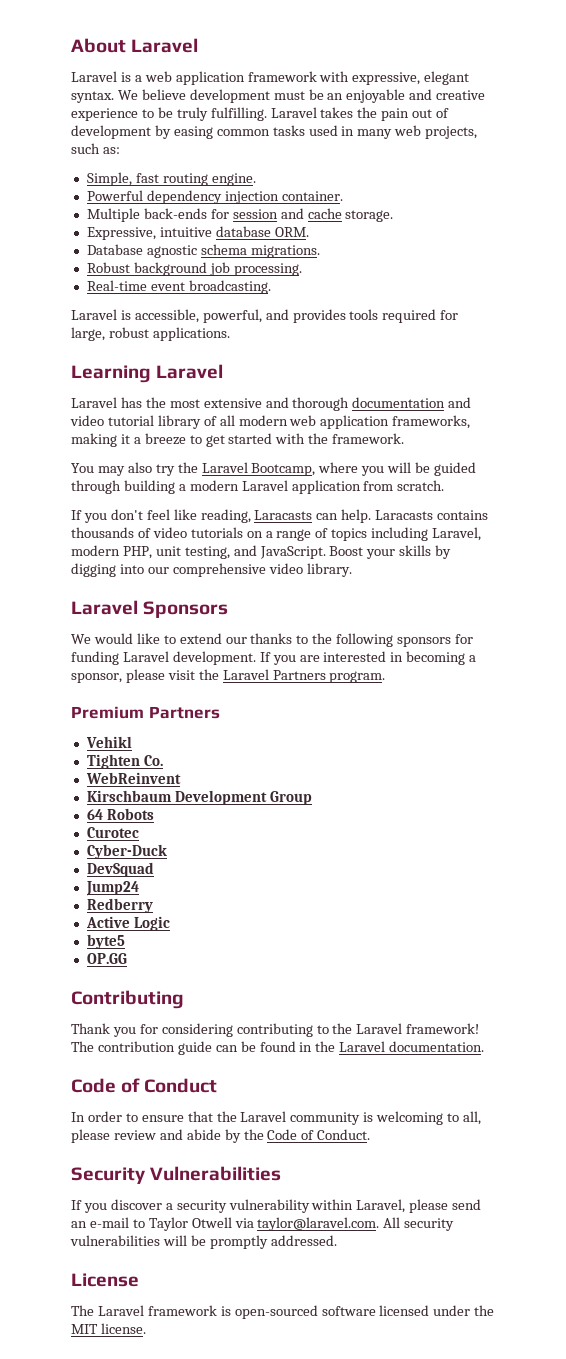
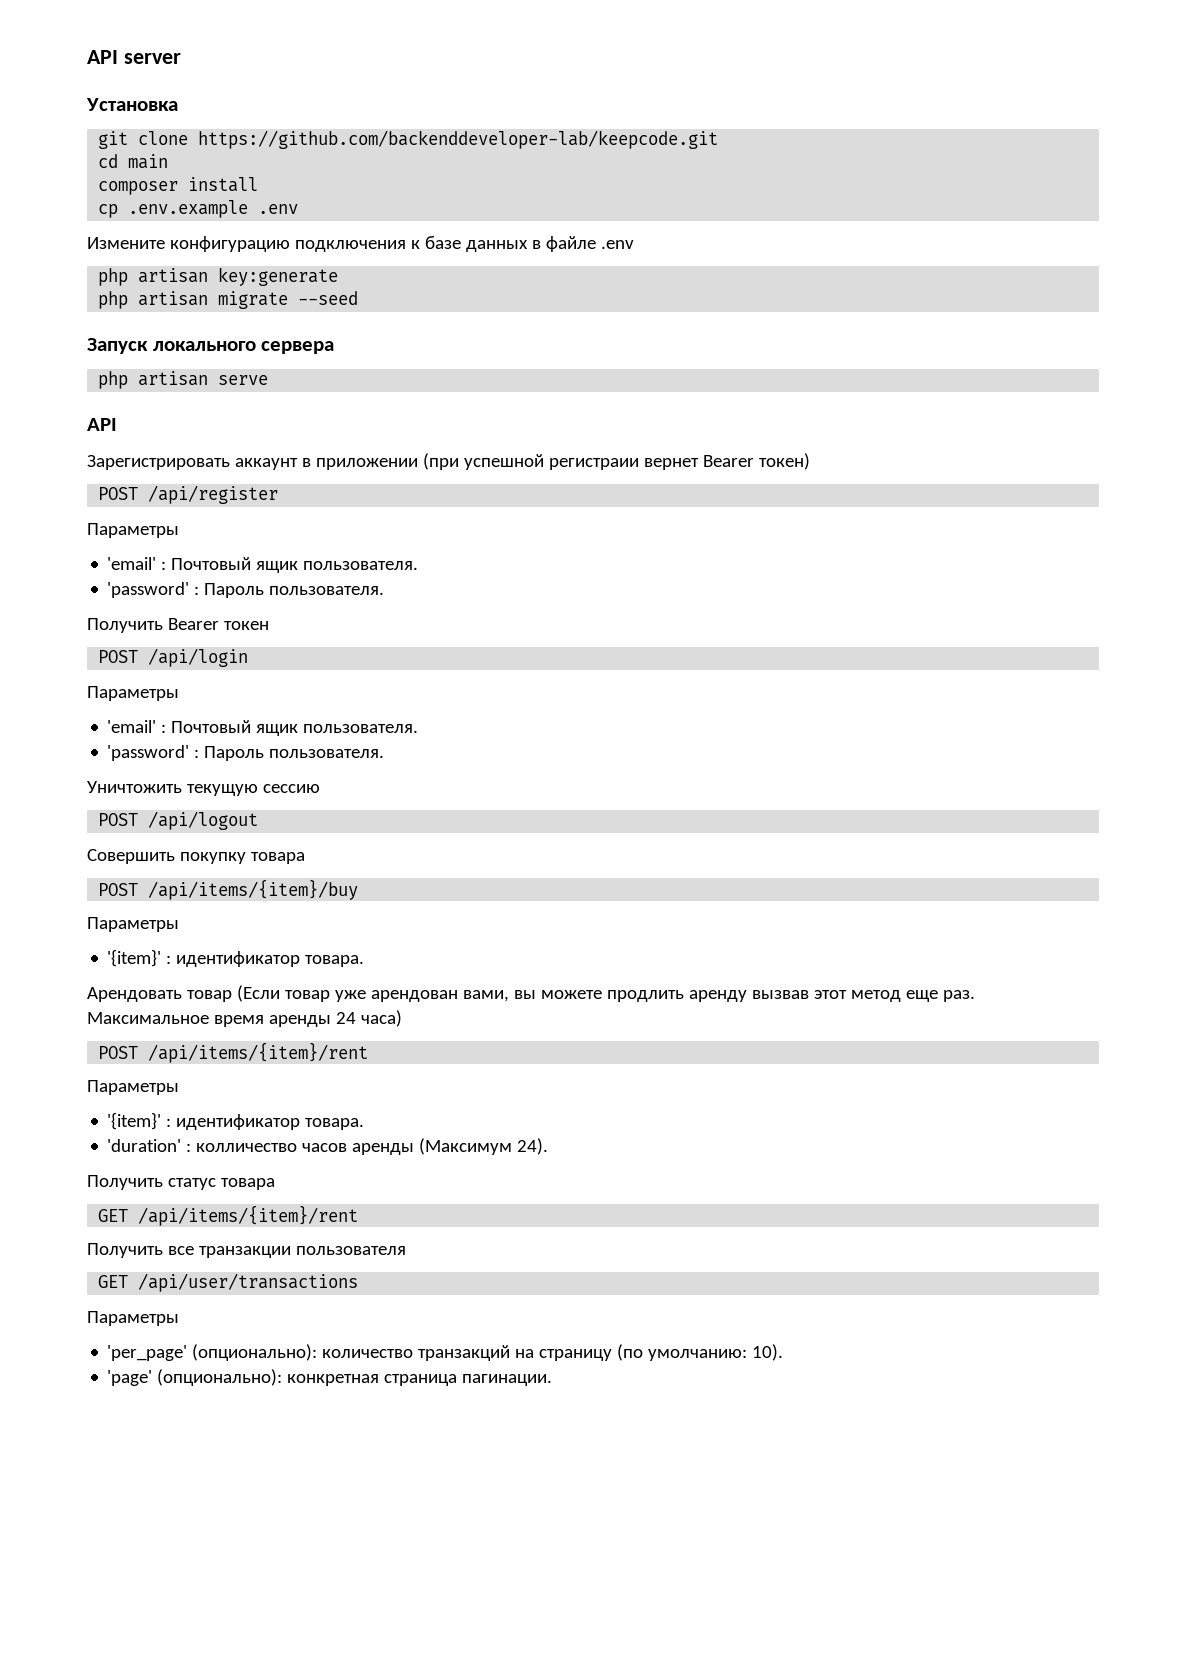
[71,38,199,53] [71,71,470,85] [71,89,486,103] [71,107,450,121] [71,125,478,139] [71,143,120,154] [86,172,256,186] [86,190,343,204] [86,208,394,222] [86,226,309,240] [86,244,320,258] [86,262,302,276] [86,280,271,294] [71,309,459,323] [71,327,230,341] [71,364,224,383] [71,397,472,411] [70,415,471,429] [71,433,405,447] [71,462,477,476] [71,480,445,494] [71,509,489,523] [71,527,482,541] [71,545,452,559] [71,563,352,577] [71,600,229,618] [71,633,474,647] [71,651,477,665] [71,669,386,683] [71,706,220,719] [85,736,132,748] [86,754,163,769] [85,772,181,784] [86,790,312,805] [86,808,154,820] [86,827,139,838] [86,844,167,859] [86,862,154,877] [85,881,139,896] [86,898,153,913] [85,916,170,931] [86,934,125,949] [86,953,127,964] [71,990,184,1009] [71,1023,480,1037] [71,1041,485,1055] [71,1078,218,1093] [71,1111,482,1125] [71,1129,371,1143] [71,1166,282,1184] [71,1199,482,1213] [71,1217,455,1231] [70,1235,337,1249] [71,1273,139,1287] [71,1305,495,1319] [71,1323,146,1334] About Laravel // Laravel is a web application framework with expressive, elegant syntax. We believe development must be an enjoyable and creative experience to be truly fulfilling. Laravel takes the pain out of development by easing common tasks used in many web projects, such as: // Simple, fast routing engine. // Powerful dependency injection container. // Multiple back-ends for session and cache storage. // Expressive, intuitive database ORM. // Database agnostic schema migrations. // Robust background job processing. // Real-time event broadcasting. // Laravel is accessible, powerful, and provides tools required for large, robust applications. // Learning Laravel // Laravel has the most extensive and thorough documentation and video tutorial library of all modern web application frameworks, making it a breeze to get started with the framework. // You may also try the Laravel Bootcamp, where you will be guided through building a modern Laravel application from scratch. // If you don't feel like reading, Laracasts can help. Laracasts contains thousands of video tutorials on a range of topics including Laravel, modern PHP, unit testing, and JavaScript. Boost your skills by digging into our comprehensive video library. // Laravel Sponsors // We would like to extend our thanks to the following sponsors for funding Laravel development. If you are interested in becoming a sponsor, please visit the Laravel Partners program. // Premium Partners // Vehikl // Tighten Co. // WebReinvent // Kirschbaum Development Group // 64 Robots // Curotec // Cyber-Duck // DevSquad // Jump24 // Redberry // Active Logic // byte5 // OP.GG // Contributing // Thank you for considering contributing to the Laravel framework! The contribution guide can be found in the Laravel documentation. // Code of Conduct // In order to ensure that the Laravel community is welcoming to all, please review and abide by the Code of Conduct. // Security Vulnerabilities // If you discover a security vulnerability within Laravel, please send an e-mail to Taylor Otwell via taylor@laravel.com. All security vulnerabilities will be promptly addressed. // License // The Laravel framework is open-sourced software licensed under the MIT license. -> [87,50,181,64] [86,98,178,111] [98,130,719,149] [98,154,169,169] [98,177,259,195] [98,200,299,218] [87,236,634,252] [98,267,339,286] [98,291,359,309] [87,338,335,354] [98,371,269,389] [87,418,117,431] [87,453,810,470] [98,485,279,504] [87,523,179,538] [107,557,419,573] [107,582,385,598] [87,618,269,633] [98,648,249,667] [87,686,179,701] [107,720,419,736] [107,745,385,761] [87,781,320,796] [98,811,259,830] [87,849,305,864] [98,879,359,900] [87,917,179,932] [107,949,365,967] [87,985,975,1002] [87,1010,402,1027] [98,1042,369,1063] [87,1080,179,1095] [107,1112,365,1130] [107,1138,549,1155] [87,1175,275,1190] [98,1205,359,1226] [87,1243,406,1258] [98,1273,359,1292] [87,1311,179,1326] [107,1344,784,1361] [107,1369,553,1386] API server // Установка // git clone https://github.com/backenddeveloper-lab/keepcode.git // cd main // composer install // cp .env.example .env // Измените конфигурацию подключения к базе данных в файле .env // php artisan key:generate // php artisan migrate --seed // Запуск локального сервера // php artisan serve // API // Зарегистрировать аккаунт в приложении (при успешной регистраии вернет Bearer токен) // POST /api/register // Параметры // 'email' : Почтовый ящик пользователя. // 'password' : Пароль пользователя. // Получить Bearer токен // POST /api/login // Параметры // 'email' : Почтовый ящик пользователя. // 'password' : Пароль пользователя. // Уничтожить текущую сессию // POST /api/logout // Совершить покупку товара // POST /api/items/{item}/buy // Параметры // '{item}' : идентификатор товара. // Арендовать товар (Если товар уже арендован вами, вы можете продлить аренду вызвав этот метод еще раз. Максимальное время аренды 24 часа) // POST /api/items/{item}/rent // Параметры // '{item}' : идентификатор товара. // 'duration' : колличество часов аренды (Максимум 24). // Получить статус товара // GET /api/items/{item}/rent // Получить все транзакции пользователя // GET /api/user/transactions // Параметры // 'per_page' (опционально): количество транзакций на страницу (по умолчанию: 10). // 'page' (опционально): конкретная страница пагинации.

